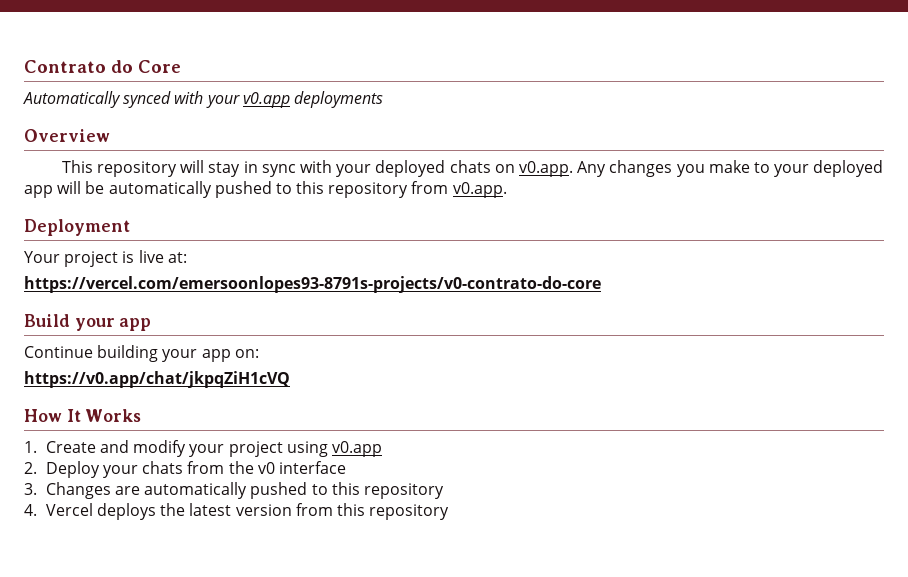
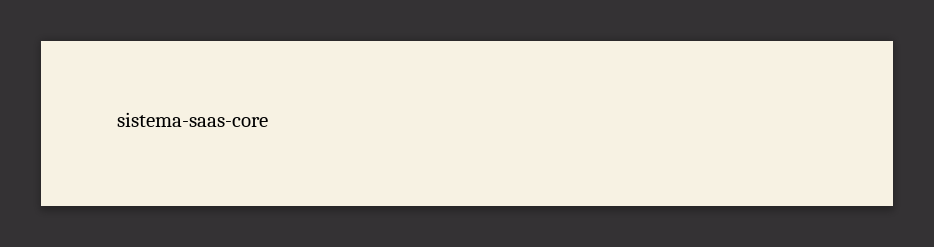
[24,60,181,73] [23,91,383,108] [24,129,110,142] [61,160,884,177] [24,181,507,198] [24,219,130,236] [24,250,187,267] [24,276,601,293] [24,314,152,331] [24,345,259,362] [24,371,290,388] [24,409,142,422] [24,440,383,457] [24,461,347,478] [24,482,445,499] [24,503,450,520] Contrato do Core // Automatically synced with your v0.app deployments // Overview // This repository will stay in sync with your deployed chats on v0.app. Any changes you make to your deployed app will be automatically pushed to this repository from v0.app. // Deployment // Your project is live at: // https://vercel.com/emersoonlopes93-8791s-projects/v0-contrato-do-core // Build your app // Continue building your app on: // https://v0.app/chat/jkpqZiH1cVQ // How It Works // 1. Create and modify your project using v0.app // 2. Deploy your chats from the v0 interface // 3. Changes are automatically pushed to this repository // 4. Vercel deploys the latest version from this repository -> [117,112,268,127] sistema-saas-core

